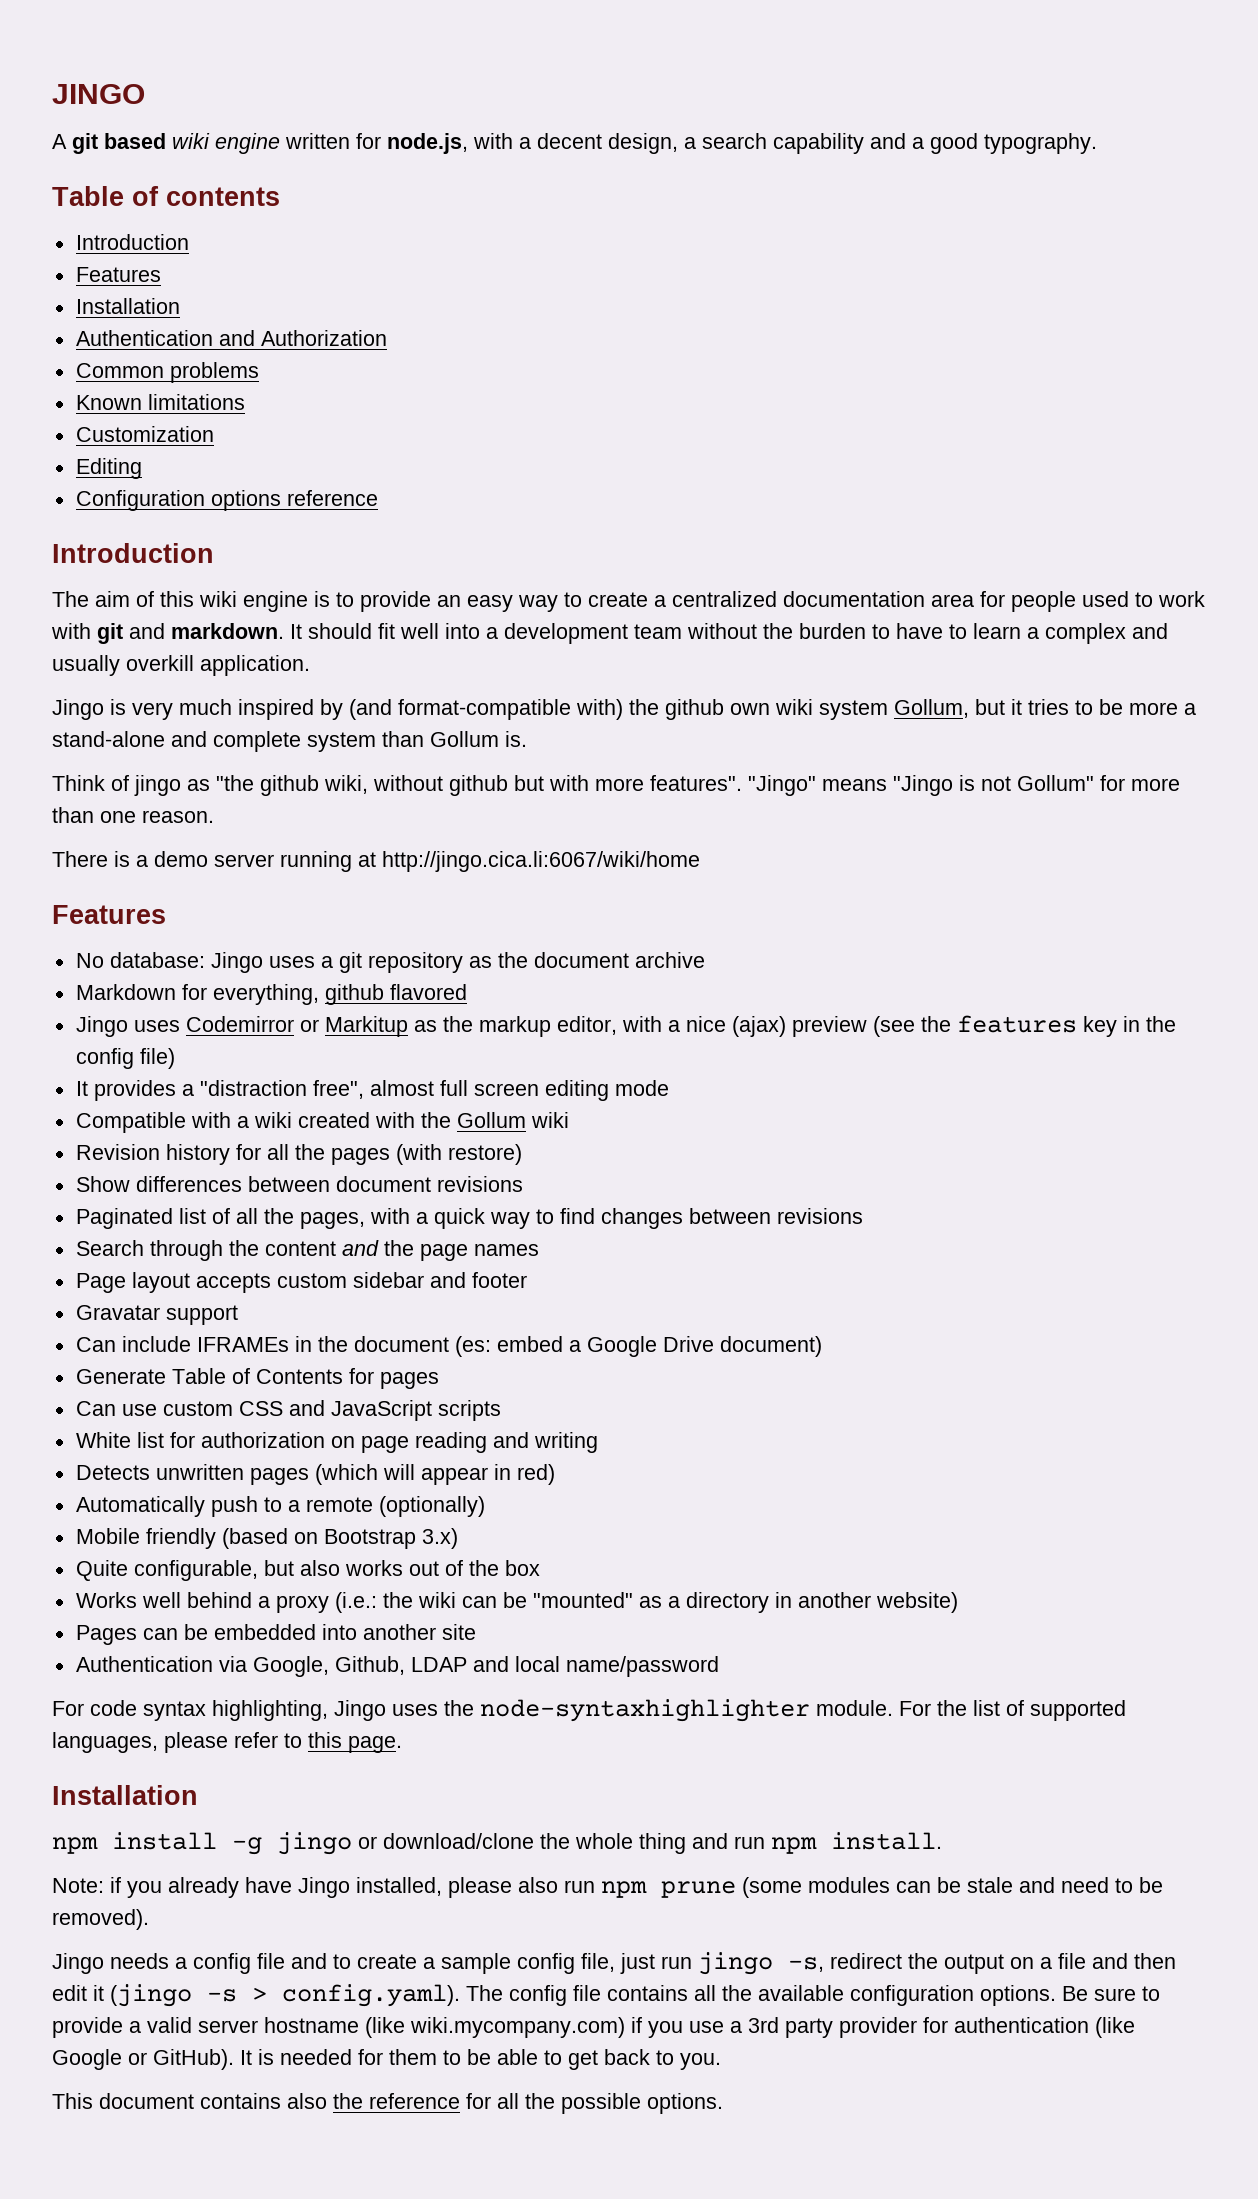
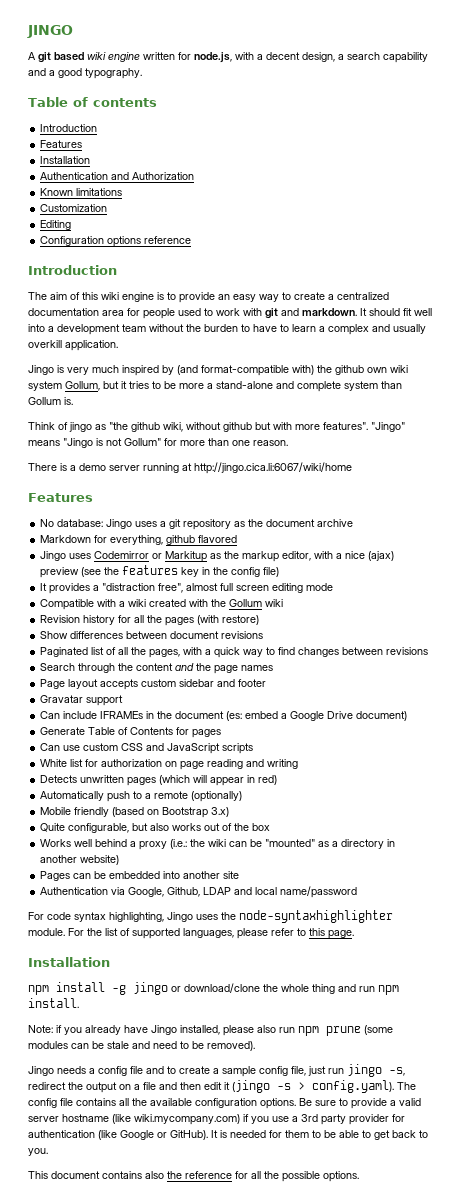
[75,362,259,383] // Common problems -> (195, 176) none

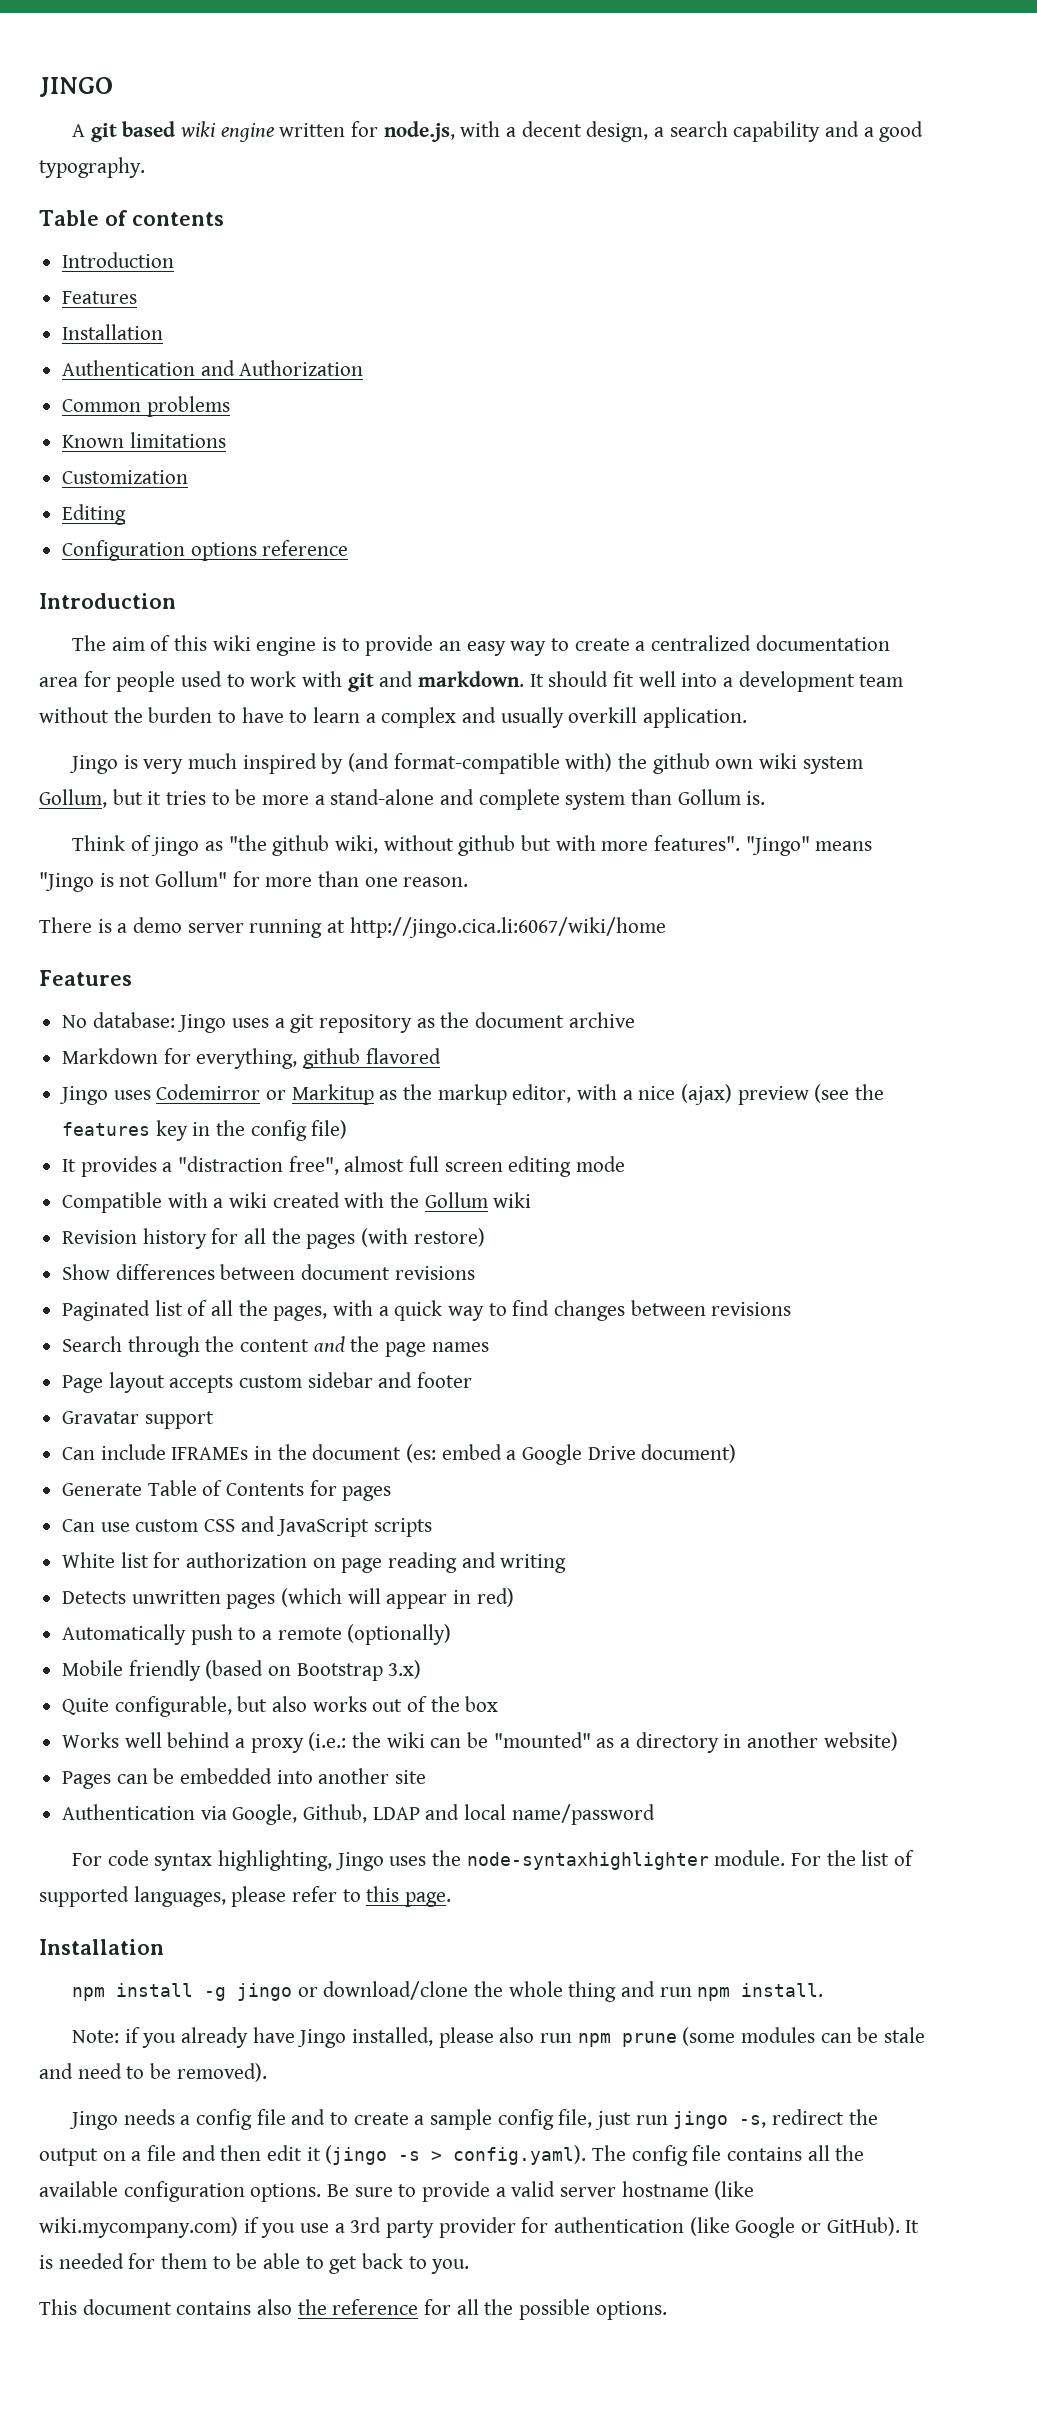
(195, 176) none -> [62,396,230,417] // Common problems

